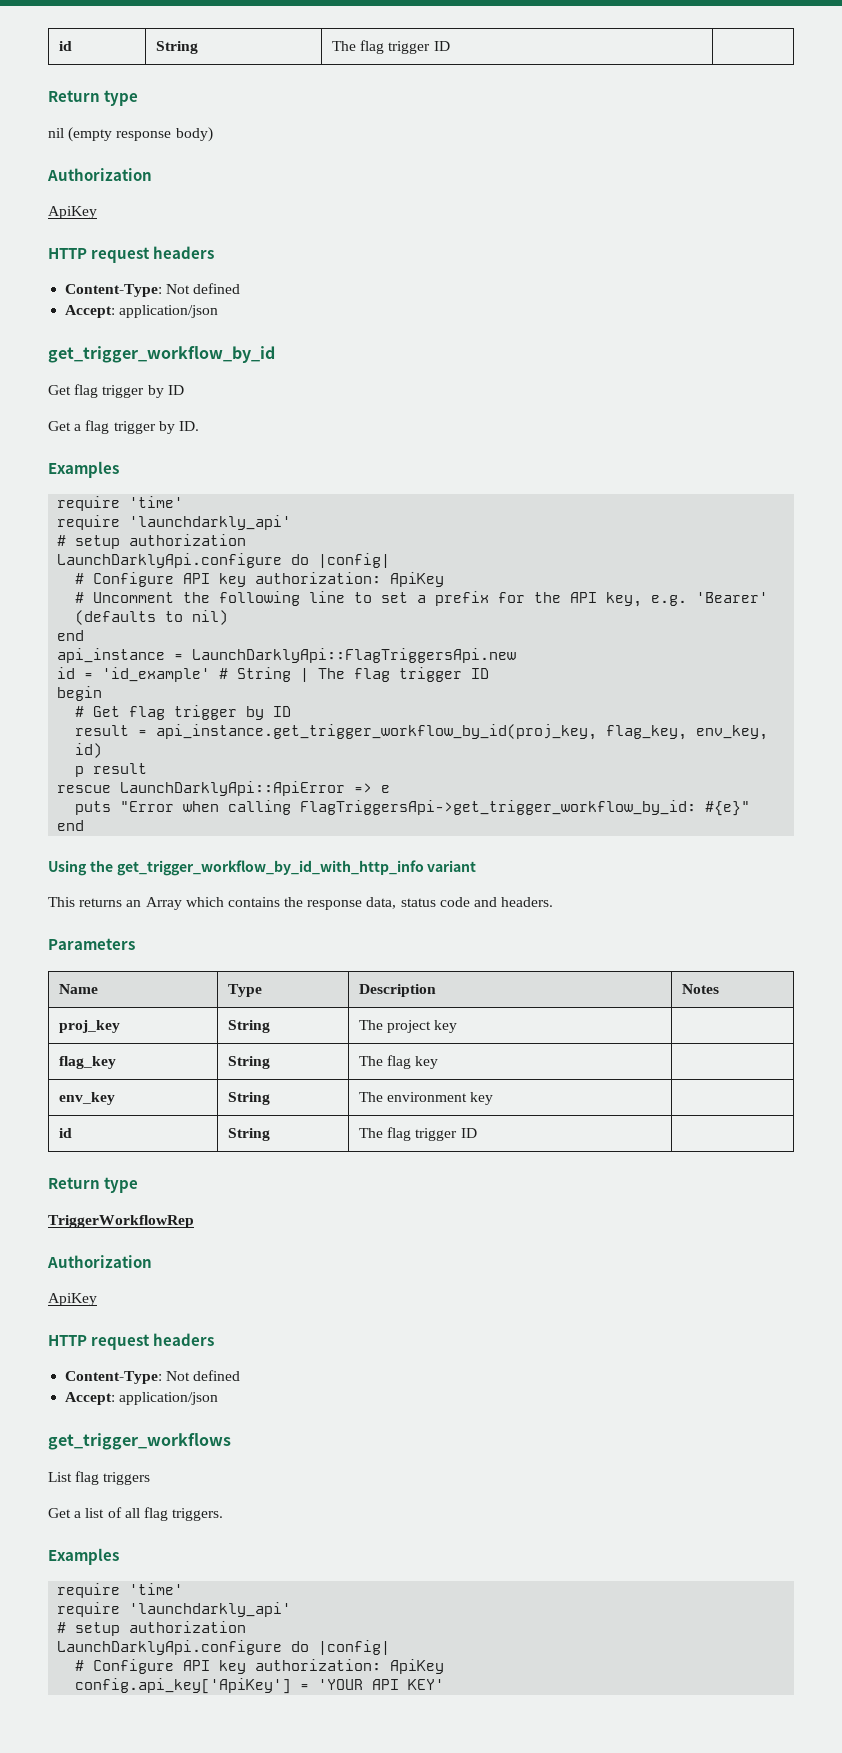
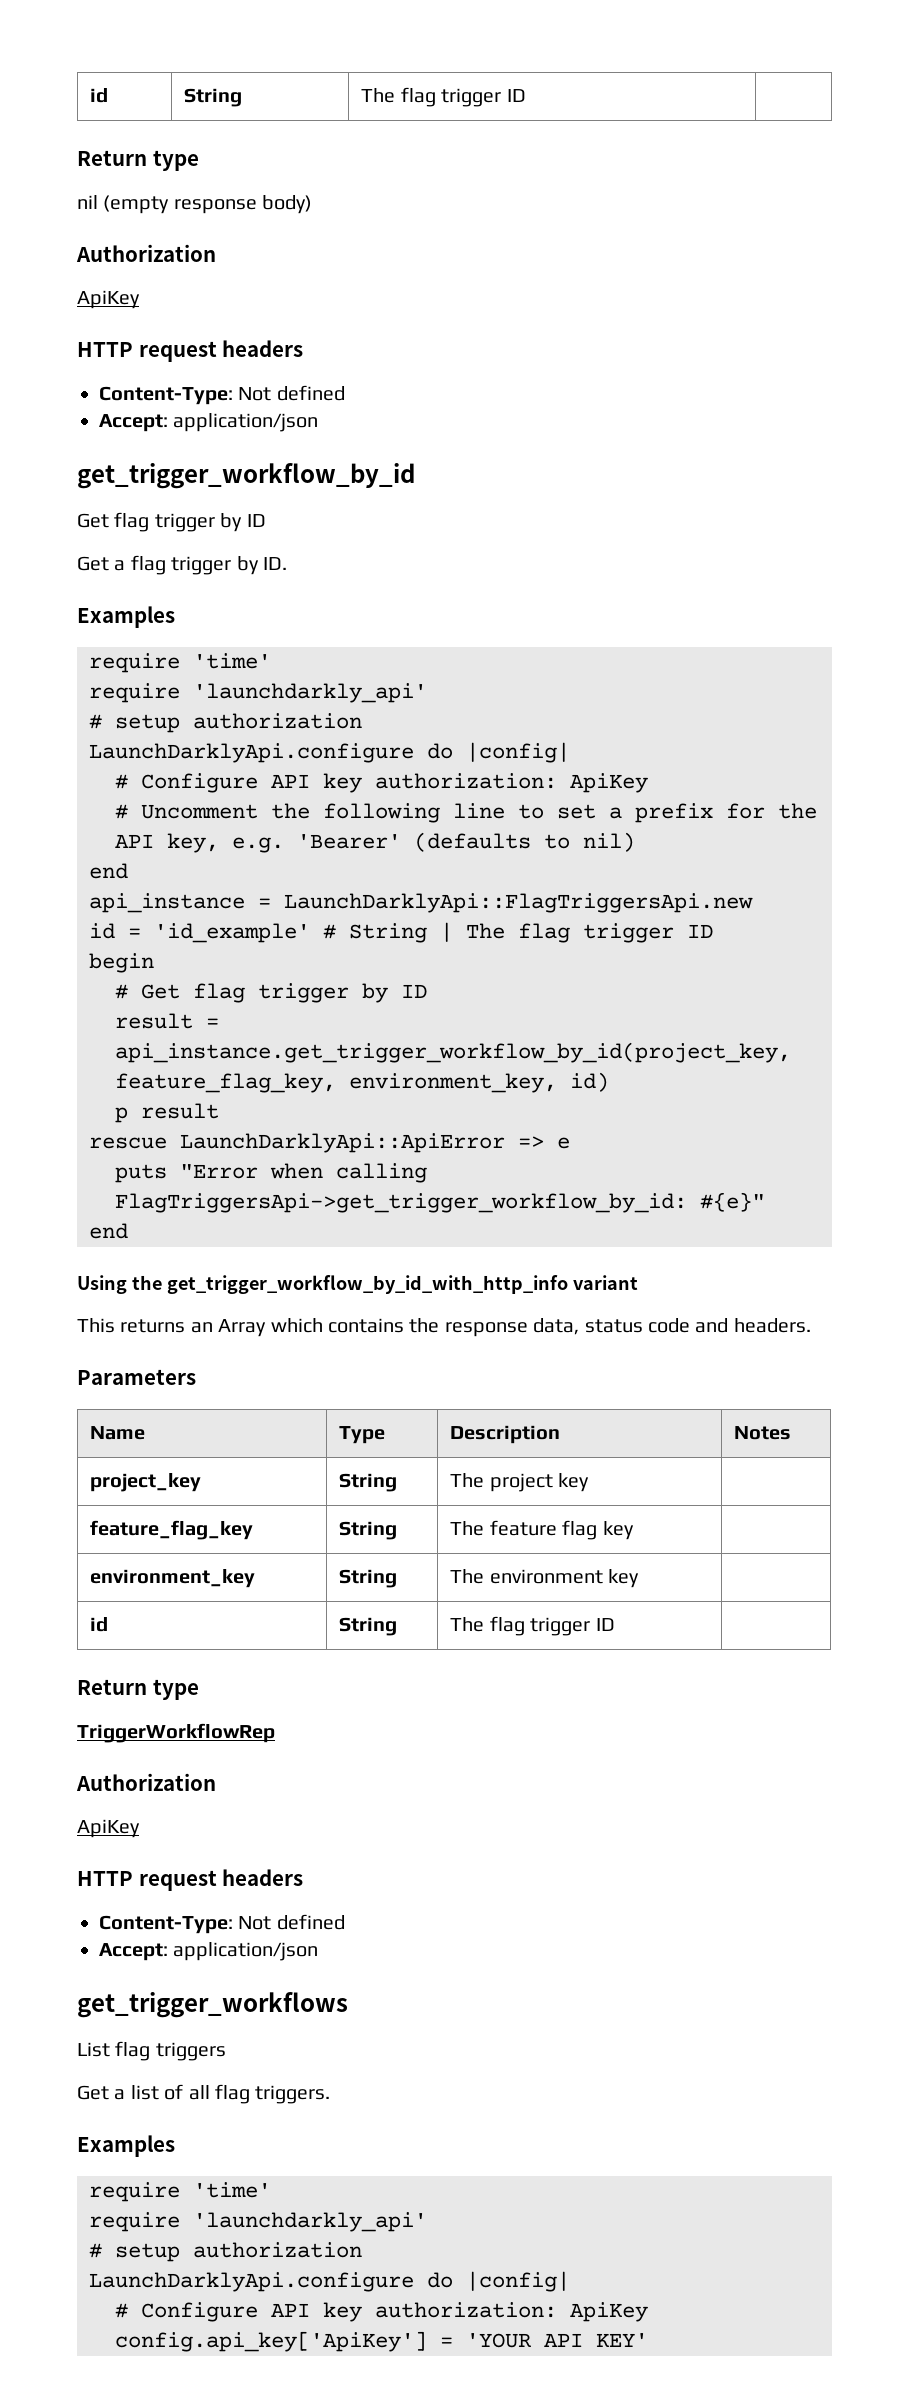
[156,724,769,740] api_instance.get_trigger_workflow_by_id(proj_key, flag_key, env_key, -> [115,1042,791,1063] [115,1073,557,1093] api_instance.get_trigger_workflow_by_id(project_key, feature_flag_key, environment_key,
[58,1020,120,1033] proj_key -> [90,1473,202,1492] project_key
[58,1056,116,1069] [227,1056,270,1069] [358,1056,383,1066] flag_key | String | The -> [90,1520,254,1540] [339,1521,398,1540] [450,1520,557,1536] feature_flag_key | String | The feature
[58,1092,115,1105] env_key -> [90,1569,256,1588] environment_key

